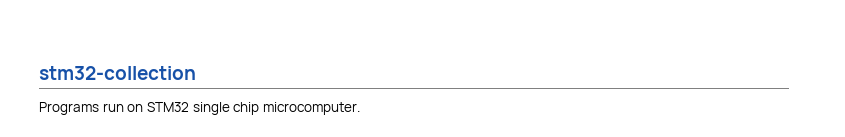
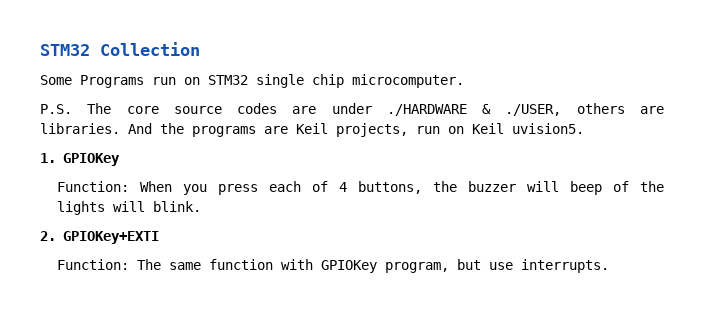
[39,66,196,80] stm32-collection // -> [40,42,200,56] [40,75,72,85] STM32 Collection // Some
(360, 108) none -> [40,103,664,116] [40,123,584,137] [40,153,120,166] [56,181,665,195] [56,201,201,215] [40,231,159,244] [56,259,609,273] // P.S. The core source codes are under ./HARDWARE & ./USER, others are libraries. And the programs are Keil projects, run on Keil uvision5. // 1. GPIOKey // Function: When you press each of 4 buttons, the buzzer will beep of the lights will blink. // 2. GPIOKey+EXTI // Function: The same function with GPIOKey program, but use interrupts.

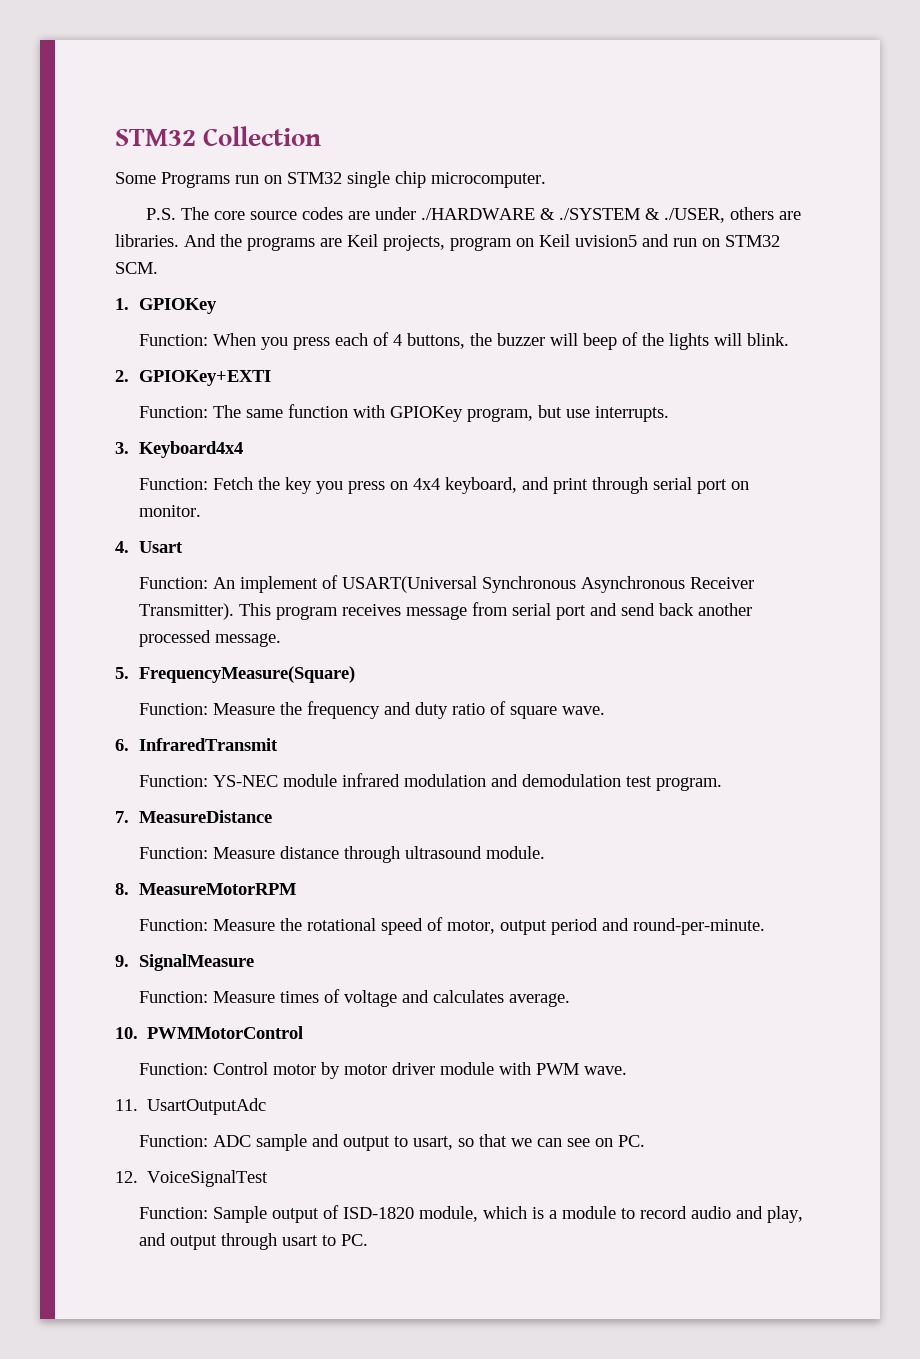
(492, 109) none -> [559,208,661,220] ./SYSTEM &
[416,123,584,134] run on Keil uvision5. -> [450,234,780,251] [115,262,158,274] program on Keil uvision5 and run on STM32 SCM.
(609, 266) none -> [115,441,244,458] [139,477,750,494] [139,505,202,517] [115,541,184,553] [139,575,755,593] [139,602,753,620] [139,630,282,647] [115,666,356,683] [139,701,606,719] [115,738,279,751] [139,773,723,791] [115,810,273,823] [139,846,546,863] [115,883,297,895] [139,917,766,935] [115,954,255,971] [139,989,571,1007] [115,1026,304,1039] [139,1062,628,1079] [115,1098,267,1115] [139,1134,646,1151] [115,1170,269,1187] [139,1205,804,1223] [139,1233,369,1250] // 3. Keyboard4x4 // Function: Fetch the key you press on 4x4 keyboard, and print through serial port on monitor. // 4. Usart // Function: An implement of USART(Universal Synchronous Asynchronous Receiver Transmitter). This program receives message from serial port and send back another processed message. // 5. FrequencyMeasure(Square) // Function: Measure the frequency and duty ratio of square wave. // 6. InfraredTransmit // Function: YS-NEC module infrared modulation and demodulation test program. // 7. MeasureDistance // Function: Measure distance through ultrasound module. // 8. MeasureMotorRPM // Function: Measure the rotational speed of motor, output period and round-per-minute. // 9. SignalMeasure // Function: Measure times of voltage and calculates average. // 10. PWMMotorControl // Function: Control motor by motor driver module with PWM wave. // 11. UsartOutputAdc // Function: ADC sample and output to usart, so that we can see on PC. // 12. VoiceSignalTest // Function: Sample output of ISD-1820 module, which is a module to record audio and play, and output through usart to PC.

